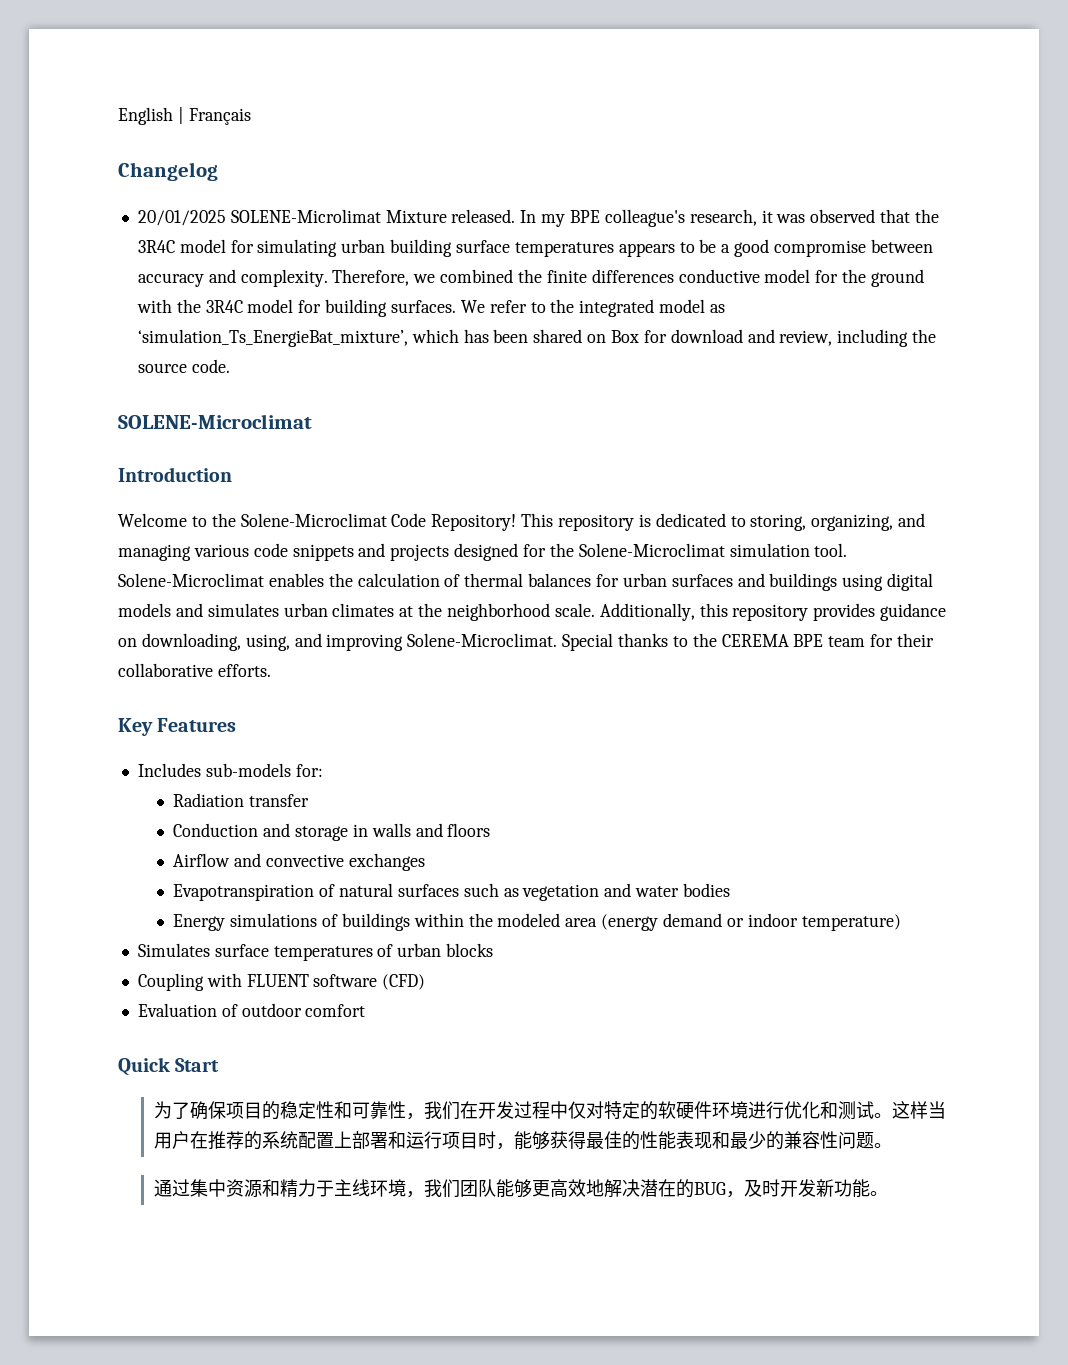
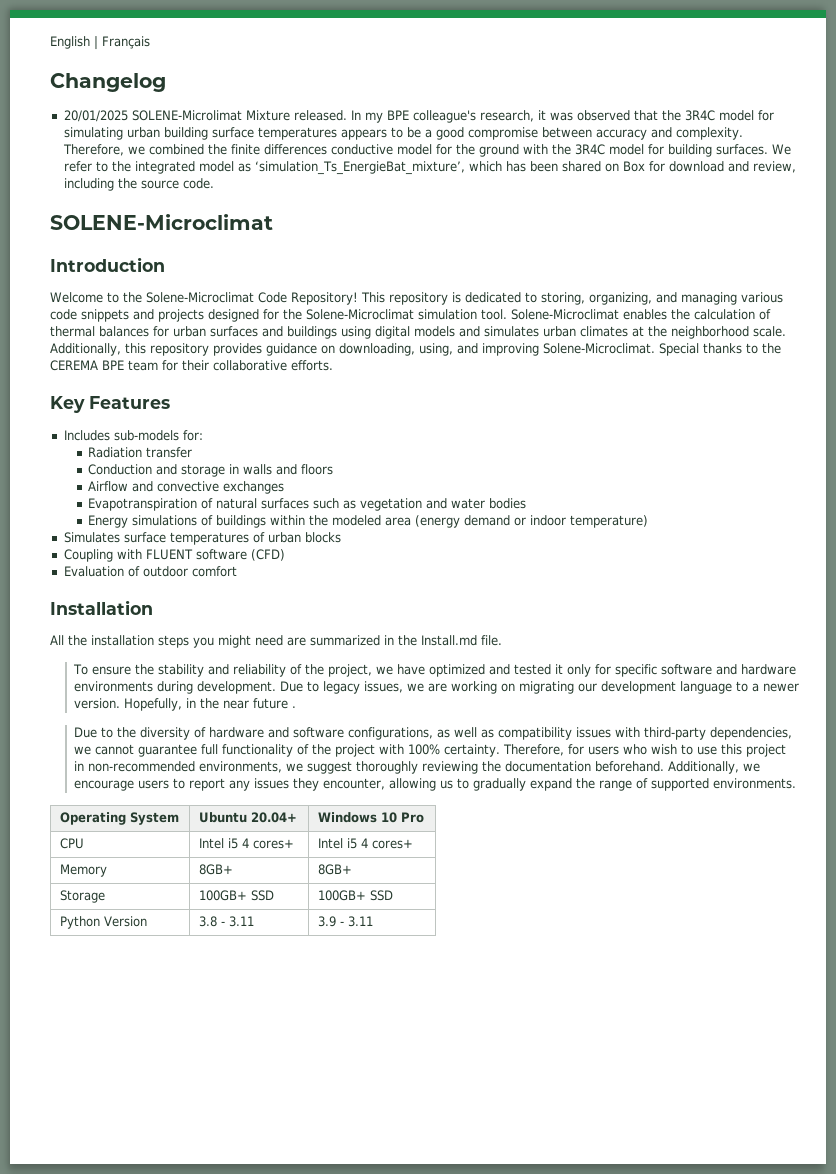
[118,1057,220,1076] [153,1101,946,1120] [153,1131,892,1150] [153,1179,888,1198] Quick Start // 为了确保项目的稳定性和可靠性，我们在开发过程中仅对特定的软硬件环境进行优化和测试。这样当用户在推荐的系统配置上部署和运行项目时，能够获得最佳的性能表现和最少的兼容性问题。 // 通过集中资源和精力于主线环境，我们团队能够更高效地解决潜在的BUG，及时开发新功能。 -> [50,600,153,615] [50,635,502,648] [73,664,797,677] [74,681,800,694] [74,698,297,711] [74,727,793,740] [74,744,787,757] [74,761,761,774] [74,778,797,791] [59,812,179,825] [198,812,297,823] [317,812,424,823] [59,838,84,849] [198,838,294,849] [317,838,413,849] [59,864,107,877] [198,864,233,875] [317,864,352,875] [59,890,105,903] [198,890,274,901] [317,890,393,901] [59,916,147,929] [198,916,254,927] [317,916,373,927] Installation // All the installation steps you might need are summarized in the Install.md file. // To ensure the stability and reliability of the project, we have optimized and tested it only for specific software and hardware environments during development. Due to legacy issues, we are working on migrating our development language to a newer version. Hopefully, in the near future . // Due to the diversity of hardware and software configurations, as well as compatibility issues with third-party dependencies, we cannot guarantee full functionality of the project with 100% certainty. Therefore, for users who wish to use this project in non-recommended environments, we suggest thoroughly reviewing the documentation beforehand. Additionally, we encourage users to report any issues they encounter, allowing us to gradually expand the range of supported environments. // Operating System | Ubuntu 20.04+ | Windows 10 Pro // CPU | Intel i5 4 cores+ | Intel i5 4 cores+ // Memory | 8GB+ | 8GB+ // Storage | 100GB+ SSD | 100GB+ SSD // Python Version | 3.8 - 3.11 | 3.9 - 3.11

